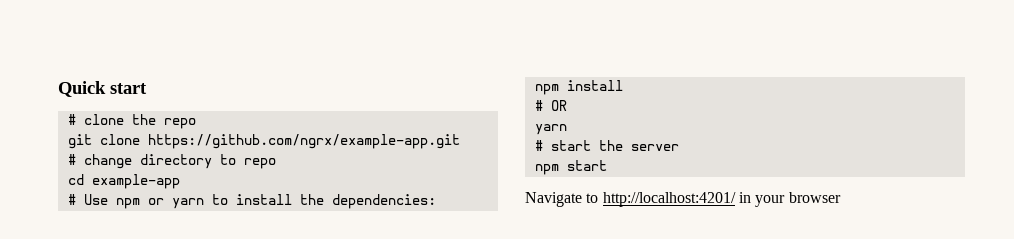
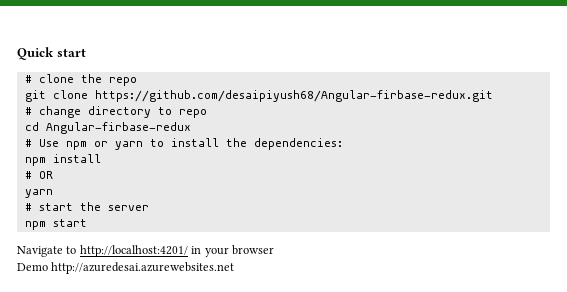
[147,134,460,149] https://github.com/ngrx/example-app.git -> [94,90,493,102] https://github.com/desaipiyush68/Angular-firbase-redux.git
[91,174,180,189] example-app -> [45,122,191,134] Angular-firbase-redux
(841, 197) none -> [17,262,235,274] // Demo http://azuredesai.azurewebsites.net

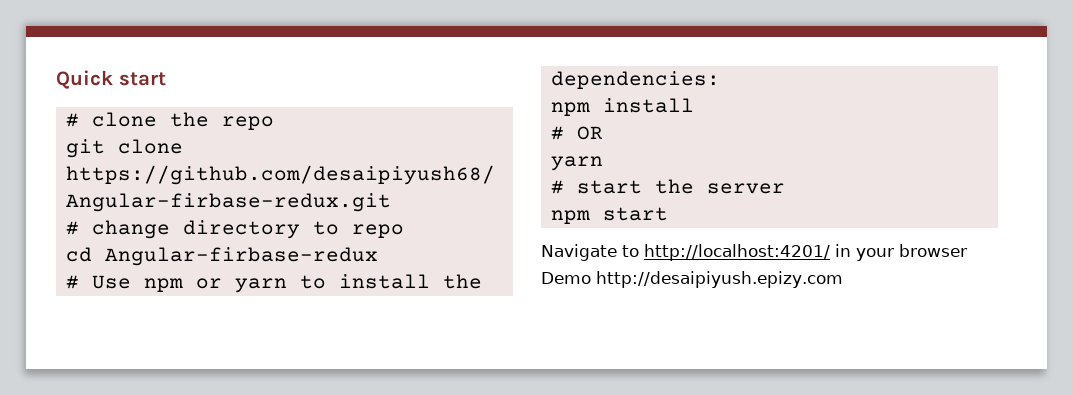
[51,262,235,274] http://azuredesai.azurewebsites.net -> [596,271,843,288] http://desaipiyush.epizy.com

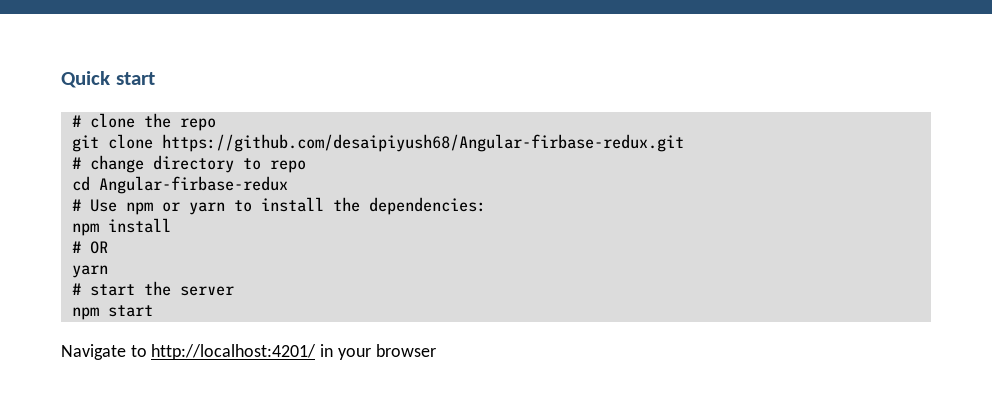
[541,271,843,288] // Demo http://desaipiyush.epizy.com -> (436, 350) none

